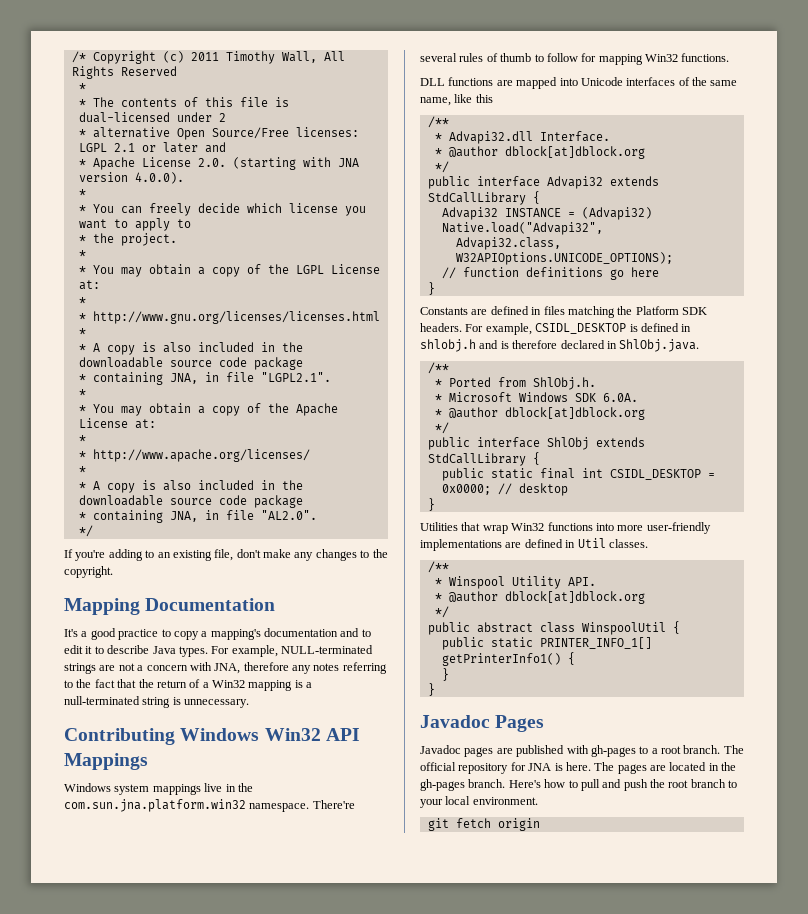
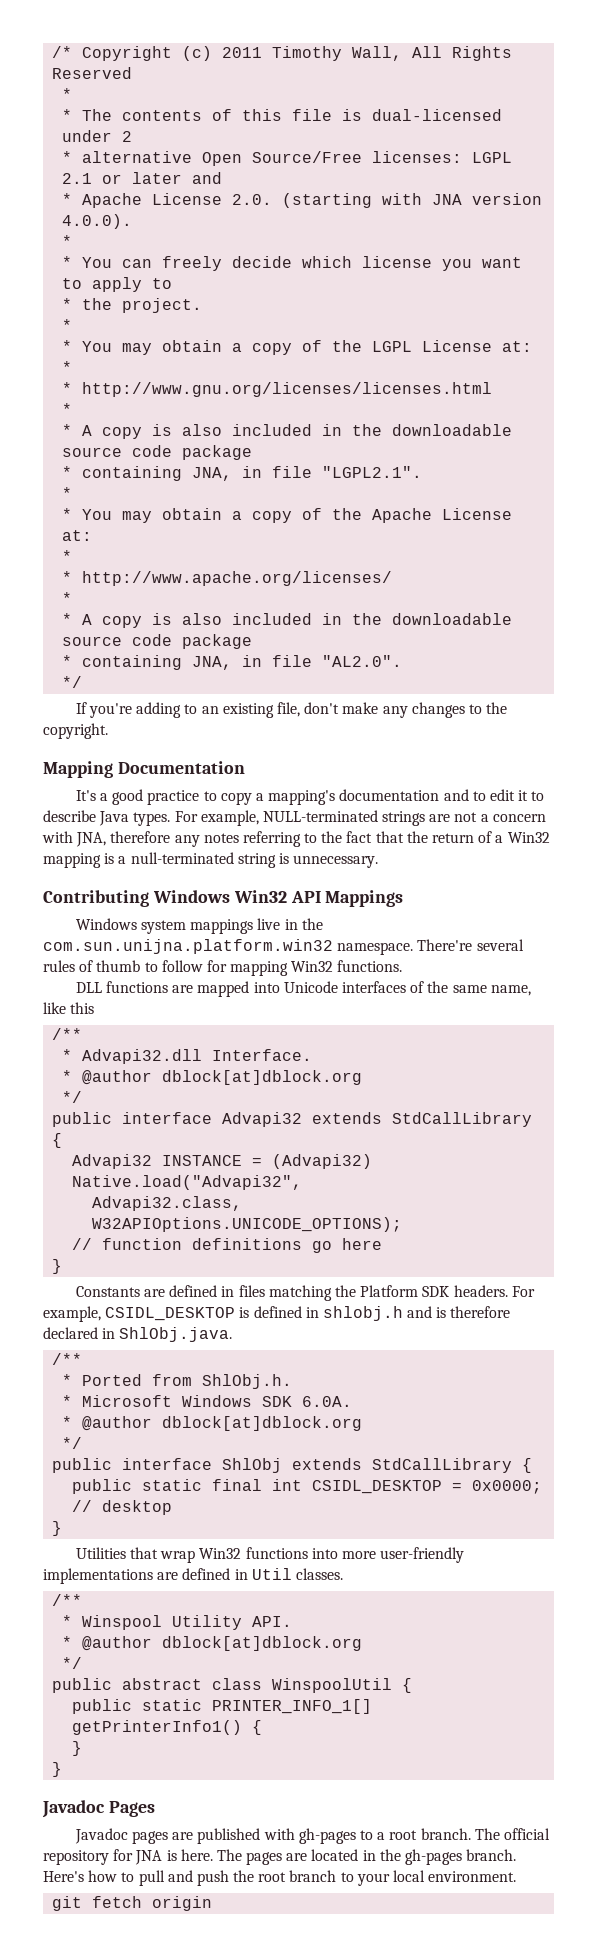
[64,799,246,812] com.sun.jna.platform.win32 -> [43,939,333,954] com.sun.unijna.platform.win32

